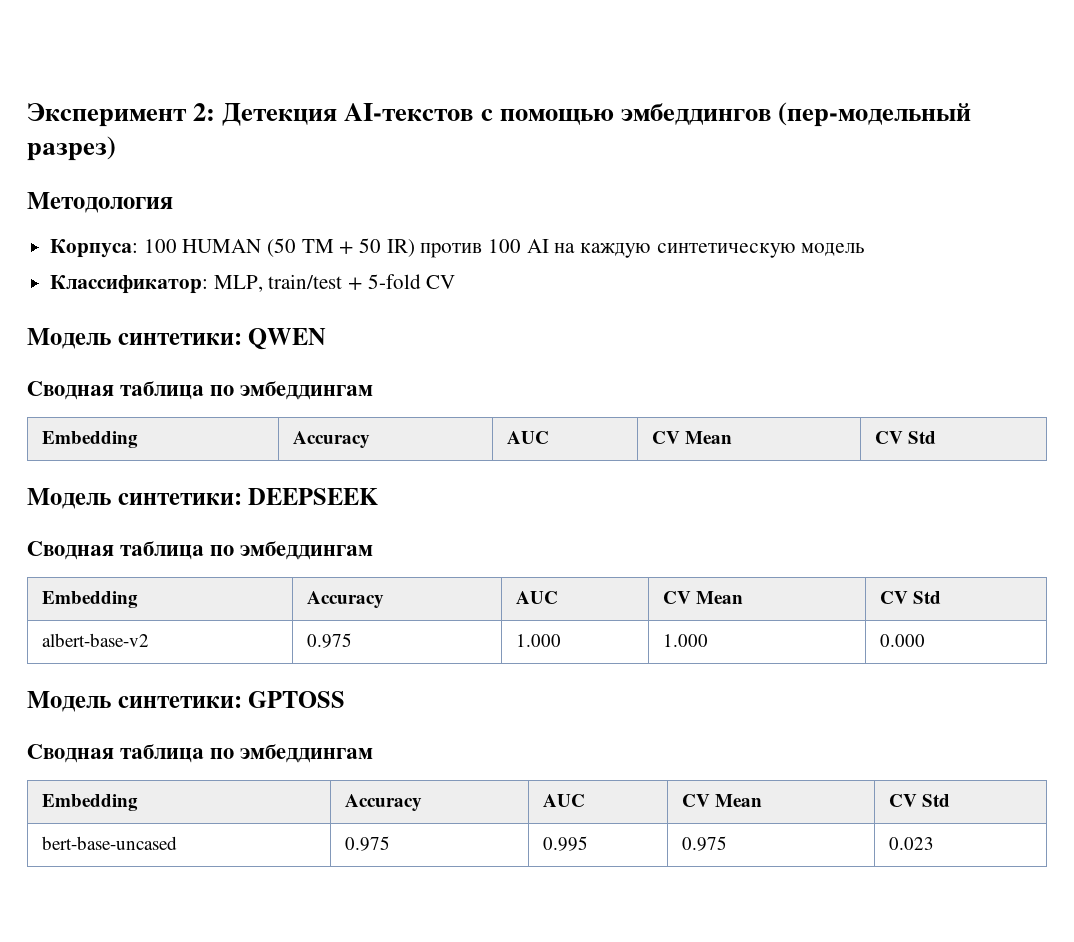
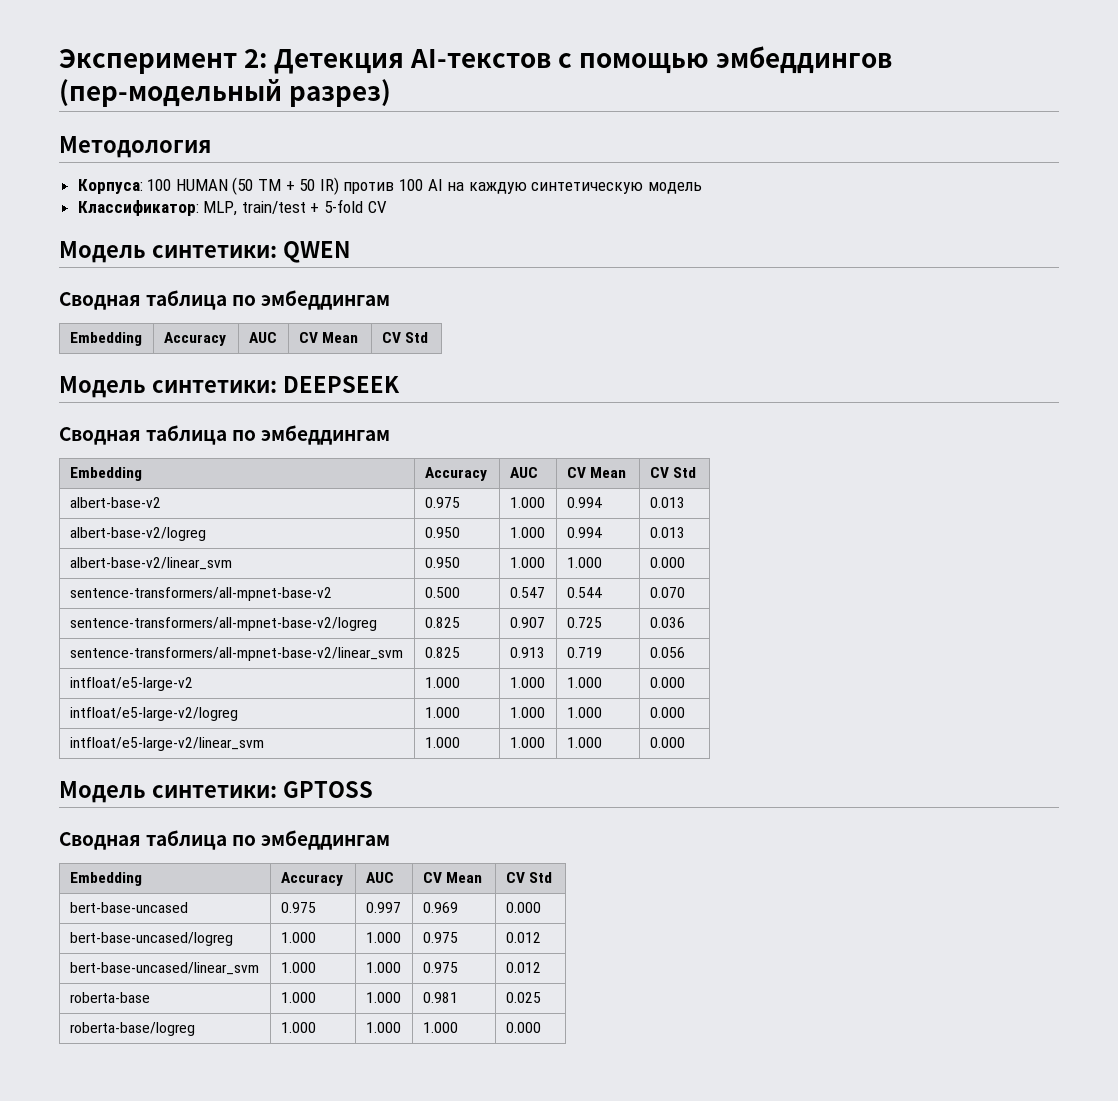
(562, 640) none -> [566,497,602,508] [649,497,685,508] [69,527,206,541] [424,527,460,538] [509,527,545,538] [566,527,602,538] [649,527,685,538] [69,557,232,570] [424,557,460,568] [509,557,545,568] [566,557,602,568] [649,557,685,568] [69,587,332,601] [424,587,460,598] [509,587,545,598] [566,587,602,598] [649,587,685,598] [69,617,377,631] [424,617,460,628] [509,617,545,628] [566,617,602,628] [649,617,685,628] [69,647,403,661] [424,647,460,658] [509,647,545,658] [566,647,602,658] [649,647,685,658] [69,677,193,691] [424,677,460,688] [509,677,545,688] [566,677,602,688] [649,677,685,688] [69,707,238,721] [424,707,460,718] [509,707,545,718] [566,707,602,718] [649,707,685,718] [69,737,264,751] [424,737,460,748] [509,737,545,748] | 0.994 | 0.013 // albert-base-v2/logreg | 0.950 | 1.000 | 0.994 | 0.013 // albert-base-v2/linear_svm | 0.950 | 1.000 | 1.000 | 0.000 // sentence-transformers/all-mpnet-base-v2 | 0.500 | 0.547 | 0.544 | 0.070 // sentence-transformers/all-mpnet-base-v2/logreg | 0.825 | 0.907 | 0.725 | 0.036 // sentence-transformers/all-mpnet-base-v2/linear_svm | 0.825 | 0.913 | 0.719 | 0.056 // intfloat/e5-large-v2 | 1.000 | 1.000 | 1.000 | 0.000 // intfloat/e5-large-v2/logreg | 1.000 | 1.000 | 1.000 | 0.000 // intfloat/e5-large-v2/linear_svm | 1.000 | 1.000
[543,836,589,851] [682,836,728,851] [889,837,935,850] 0.995 | 0.975 | 0.023 -> [365,902,401,913] [422,902,458,913] [505,902,541,913] [69,932,233,946] [280,932,316,943] [365,932,401,943] [422,932,458,943] [505,932,541,943] [69,962,259,975] [280,962,316,973] [365,962,401,973] [422,962,458,973] [505,962,541,973] [69,992,150,1003] [280,992,316,1003] [365,992,401,1003] [422,992,458,1003] [505,992,541,1003] [69,1022,195,1036] [280,1022,316,1033] [365,1022,401,1033] [422,1022,458,1033] [505,1022,541,1033] 0.997 | 0.969 | 0.000 // bert-base-uncased/logreg | 1.000 | 1.000 | 0.975 | 0.012 // bert-base-uncased/linear_svm | 1.000 | 1.000 | 0.975 | 0.012 // roberta-base | 1.000 | 1.000 | 0.981 | 0.025 // roberta-base/logreg | 1.000 | 1.000 | 1.000 | 0.000

